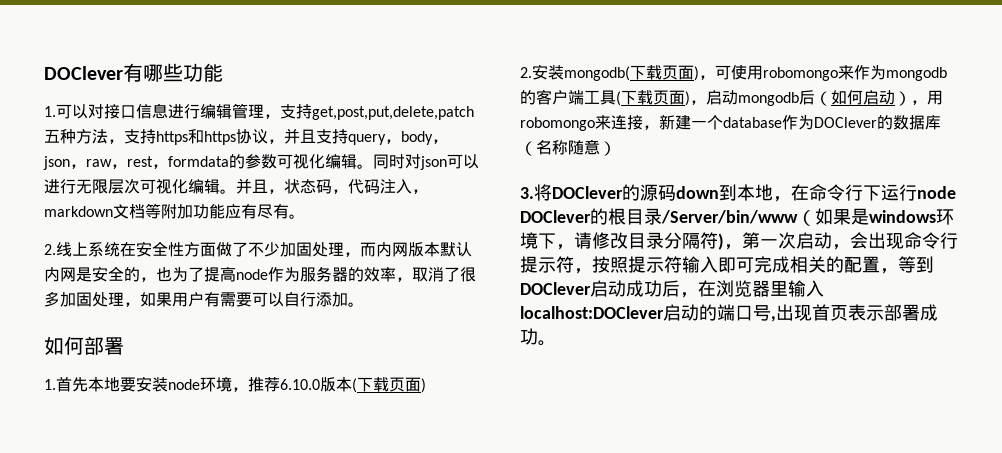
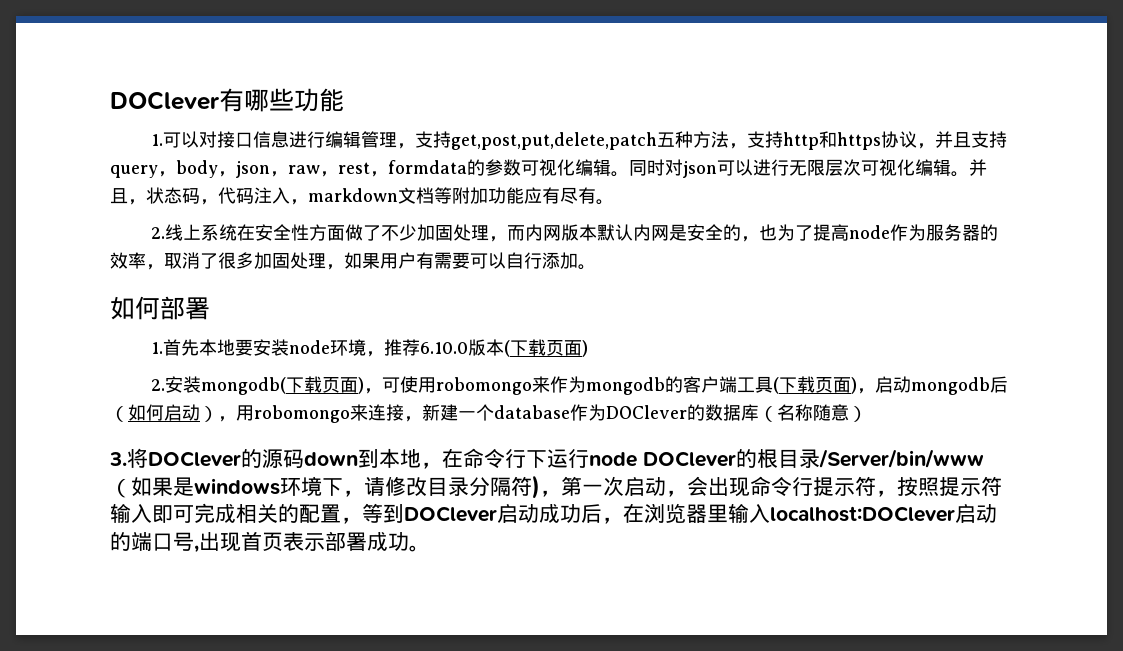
[156,131,188,145] https -> [783,132,820,150] http

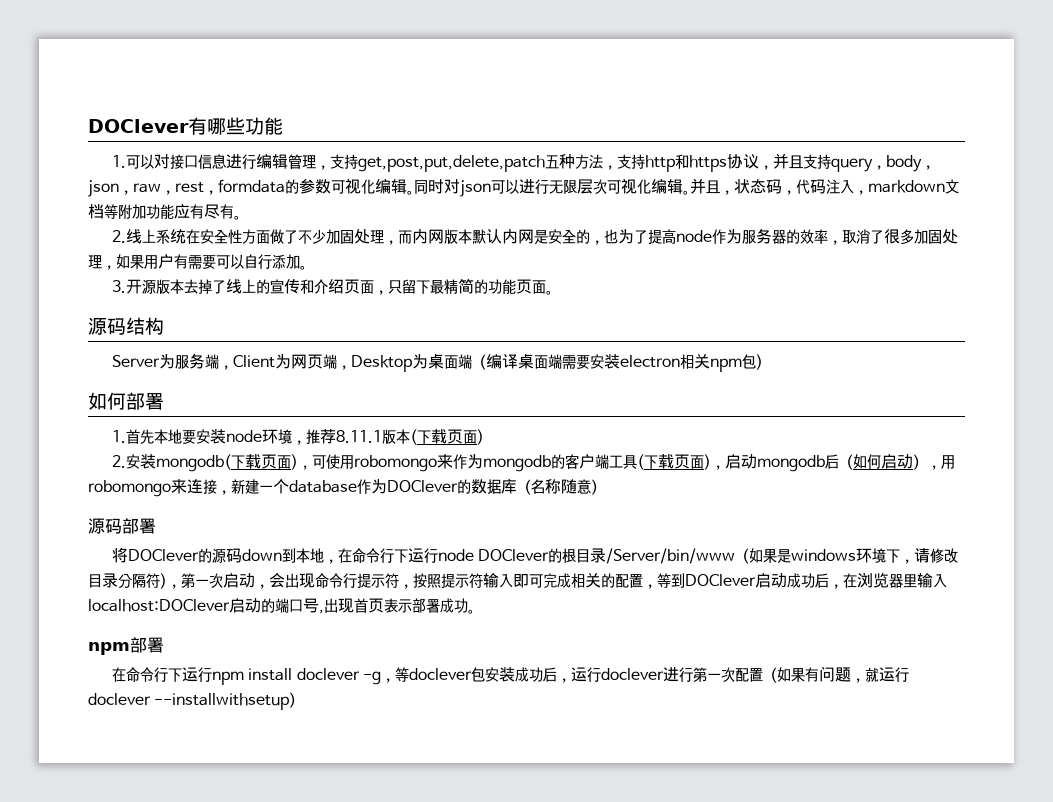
(596, 267) none -> [111,278,553,295] [88,317,164,335] [111,353,763,372] // 3.开源版本去掉了线上的宣传和介绍页面，只留下最精简的功能页面。 // 源码结构 // Server为服务端，Client为网页端，Desktop为桌面端（编译桌面端需要安装electron相关npm包)
[420,342,469,354] 6.10.0 -> [335,430,382,443] 8.11.1
[109,452,127,466] 3. -> [88,518,156,534] 源码部署 //
(430, 548) none -> [88,637,164,655] [111,666,909,685] [88,692,304,710] // npm部署 // 在命令行下运行npm install doclever -g，等doclever包安装成功后，运行doclever进行第一次配置（如果有问题，就运行doclever --installwithsetup）

